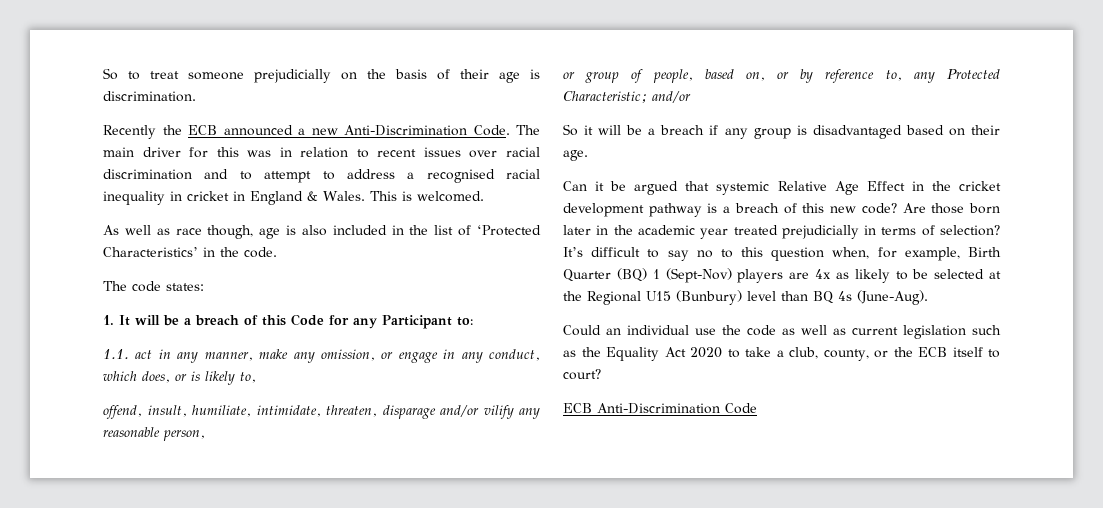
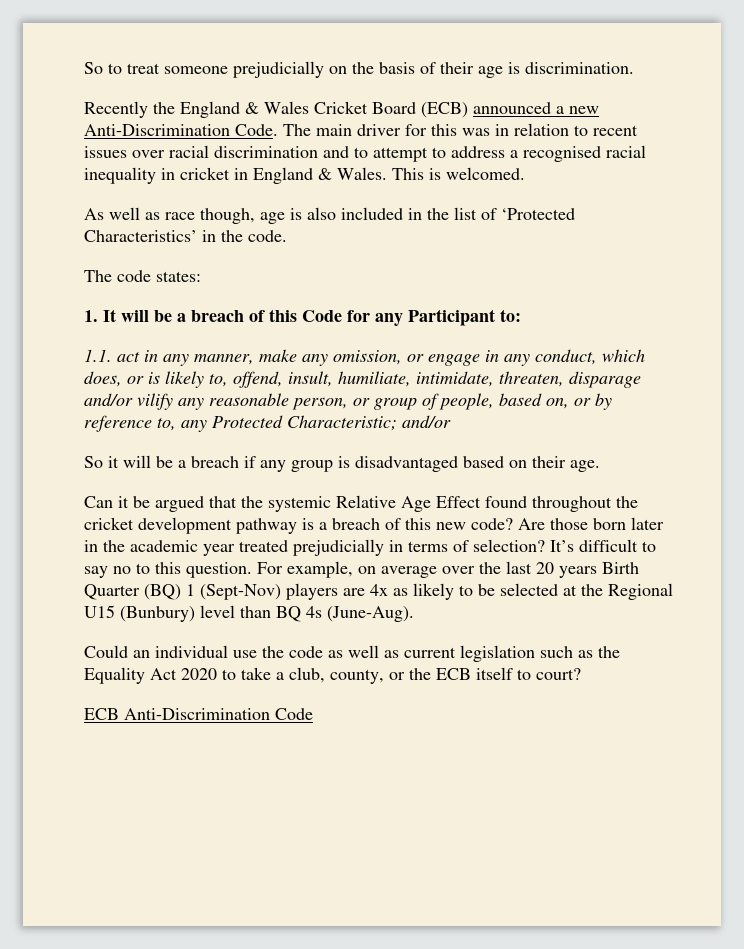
[188,125,217,135] ECB -> [180,101,468,118] England & Wales Cricket Board (ECB)
(256, 377) // -> (228, 380) none
(205, 435) // -> (348, 403) none
(710, 186) none -> [241,496,263,508] the
[911,181,924,191] in -> [485,496,612,512] found throughout
[771,247,960,261] question when, for example, -> [186,561,597,578] question. For example, on average over the last 20 years

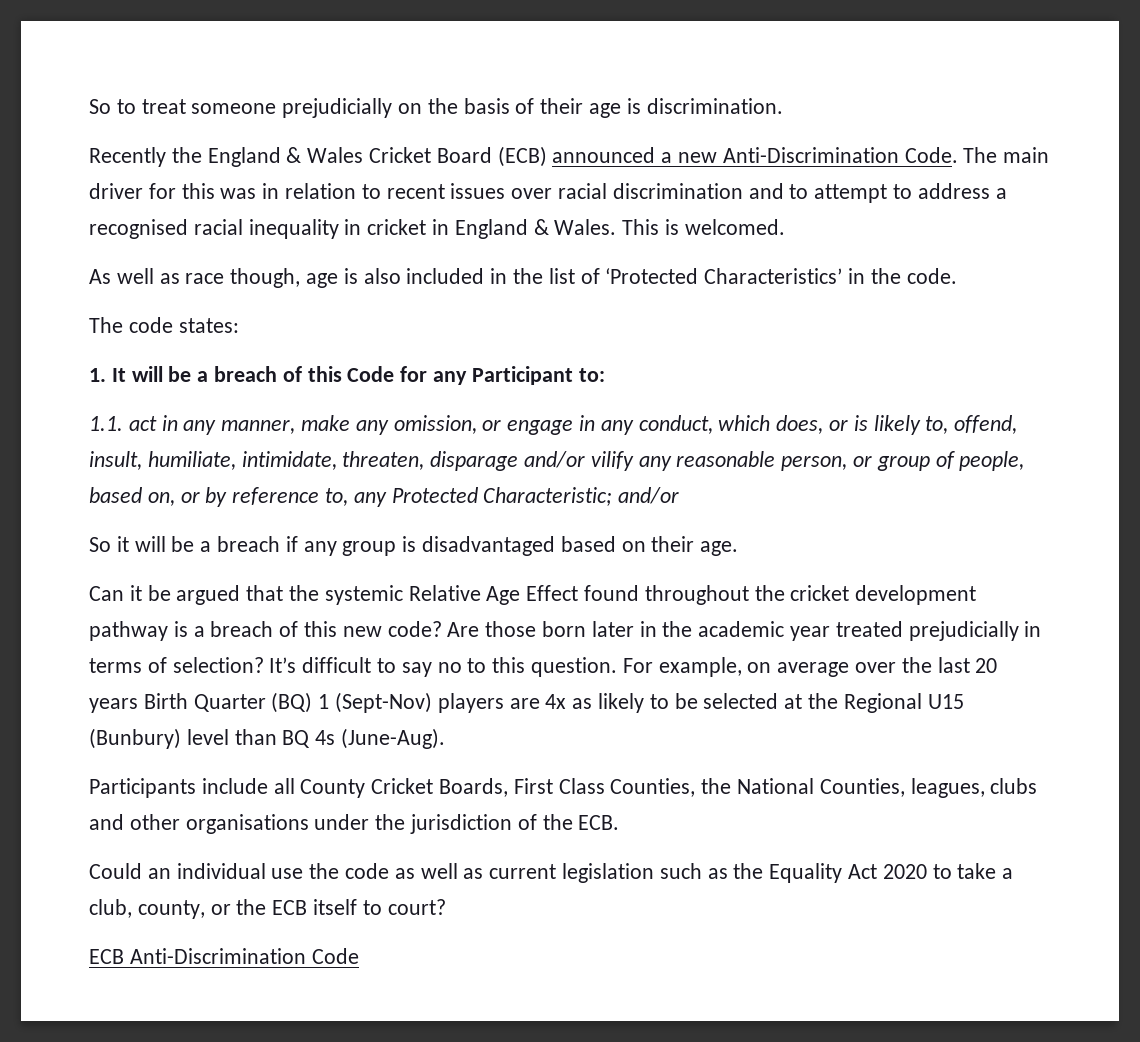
(414, 614) none -> [89,778,1038,798] [89,814,620,834] // Participants include all County Cricket Boards, First Class Counties, the National Counties, leagues, clubs and other organisations under the jurisdiction of the ECB.

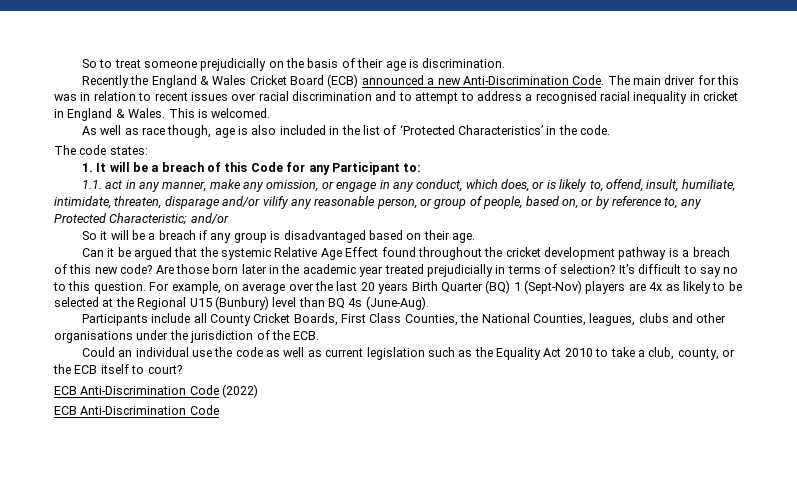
[882,864,927,879] 2020 -> [564,348,593,357] 2010
(446, 907) none -> [54,384,259,398] // ECB Anti-Discrimination Code (2022)

